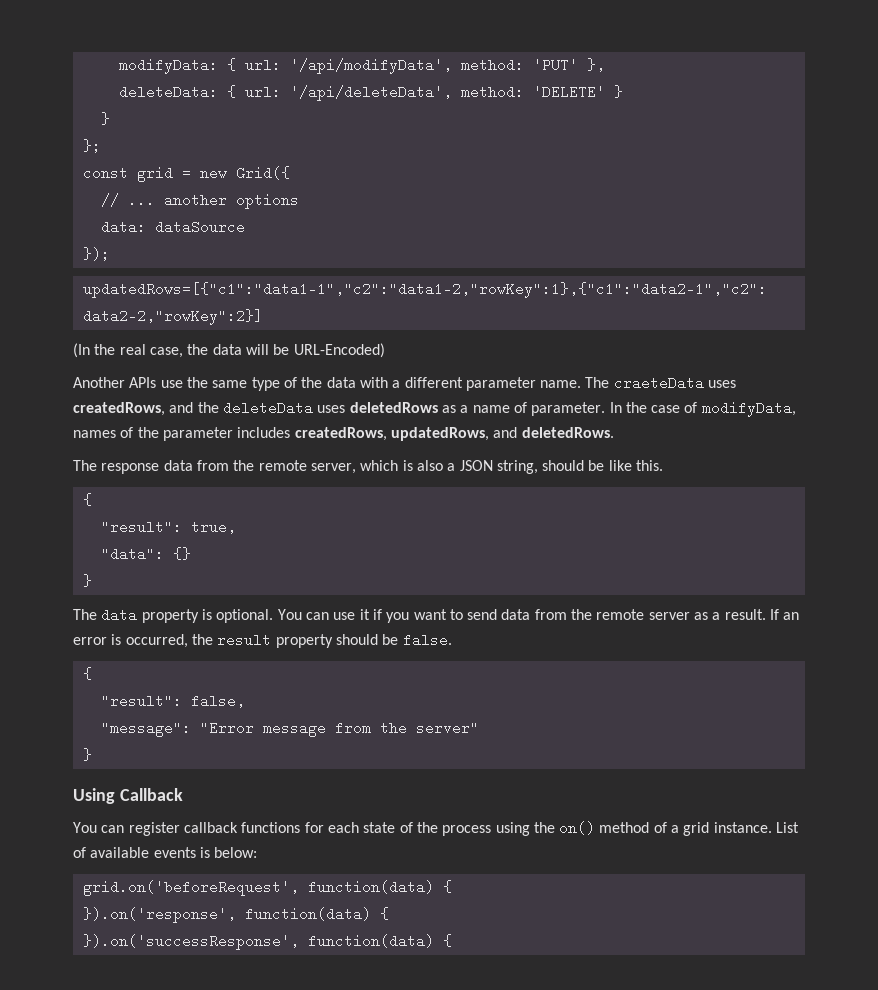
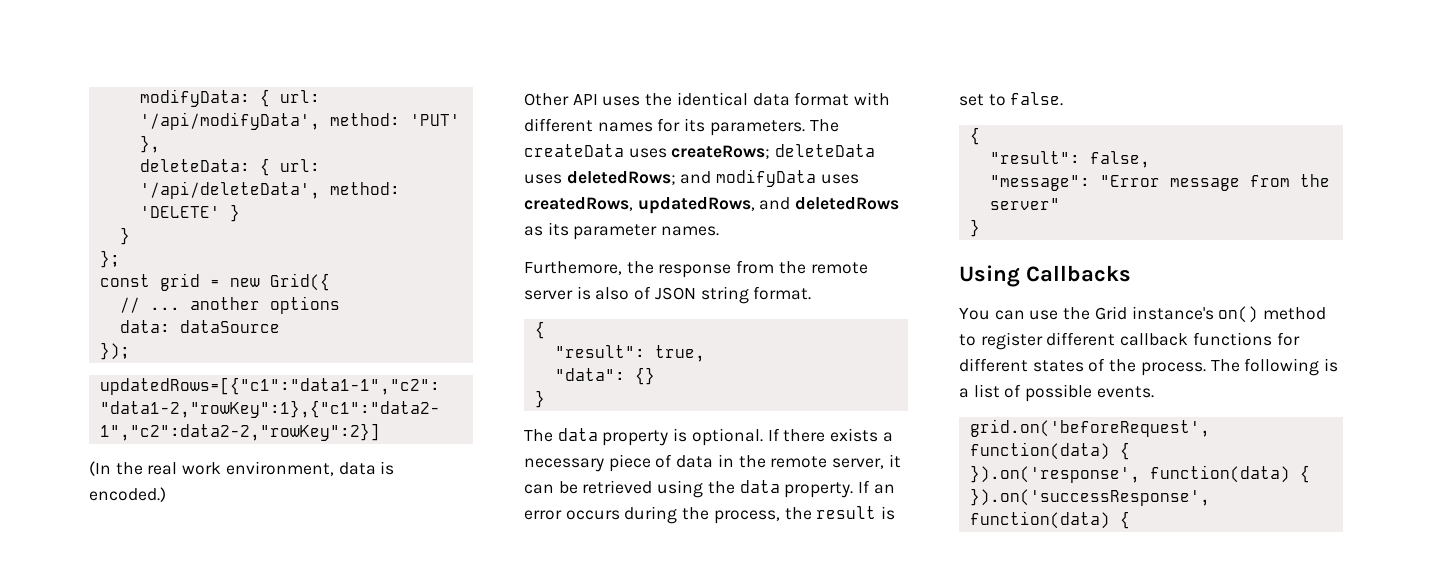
[149,343,385,358] [73,376,737,391] [73,401,796,417] [73,427,614,441] [73,460,664,474] case, the data will be URL-Encoded) // Another APIs use the same type of the data with a different parameter name. The craeteData uses createdRows, and the deleteData uses deletedRows as a name of parameter. In the case of modifyData, names of the parameter includes createdRows, updatedRows, and deletedRows. // The response data from the remote server, which is also a JSON string, should be like this. -> [182,461,395,476] [89,487,166,502] [524,92,891,106] [524,118,839,136] [524,144,876,159] [524,169,859,187] [524,197,900,214] [524,222,720,240] [524,260,868,278] [524,286,812,304] work environment, data is encoded.) // Other API uses the identical data format with different names for its parameters. The createData uses createRows; deleteData uses deletedRows; and modifyData uses createdRows, updatedRows, and deletedRows as its parameter names. // Furthemore, the response from the remote server is also of JSON string format.
[277,609,800,623] [73,633,399,648] You can use it if you want to send data from the remote server as a result. If an error is occurred, the result property should be -> [767,428,893,442] [524,454,901,472] [524,480,895,498] [524,506,896,524] [959,94,1006,106] If there exists a necessary piece of data in the remote server, it can be retrieved using the data property. If an error occurs during the process, the result is set to
[119,788,183,801] [73,821,800,836] [73,847,258,858] Callback // You can register callback functions for each state of the process using the on() method of a grid instance. List of available events is below: -> [1026,265,1131,282] [959,306,1327,323] [959,332,1300,350] [959,358,1339,376] [959,384,1154,402] Callbacks // You can use the Grid instance's on() method to register different callback functions for different states of the process. The following is a list of possible events.

